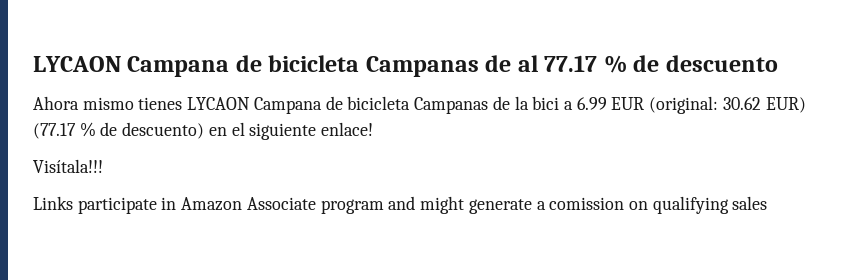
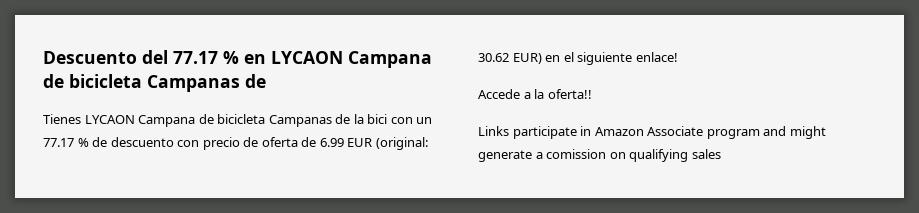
[33,55,778,77] [33,96,183,110] LYCAON Campana de bicicleta Campanas de al 77.17 % de descuento // Ahora mismo tienes -> [43,50,432,68] [43,74,266,92] [43,114,81,124] Descuento del 77.17 % en LYCAON Campana de bicicleta Campanas de // Tienes
[563,101,573,110] a -> [390,117,433,124] [43,137,317,150] con un 77.17 % de descuento con precio de oferta de
[33,122,205,139] (77.17 % de descuento) -> (542, 58) none
[33,159,103,173] Visítala!!! -> [478,89,592,99] Accede a la oferta!!

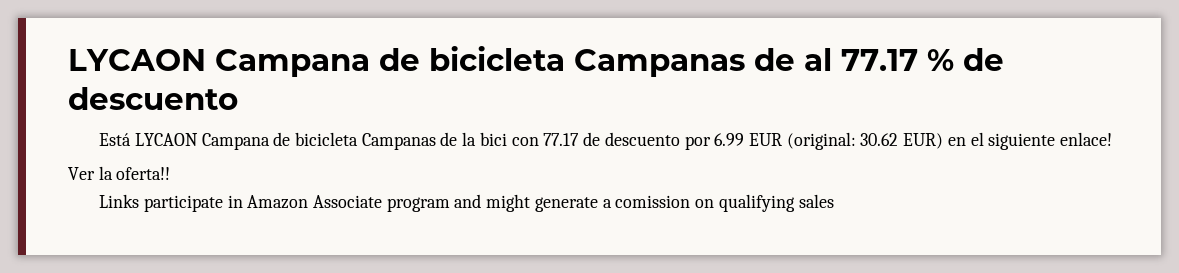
[43,50,432,68] [43,74,266,92] [43,114,81,124] Descuento del 77.17 % en LYCAON Campana de bicicleta Campanas de // Tienes -> [68,46,1004,77] [68,87,238,110] [99,133,132,146] LYCAON Campana de bicicleta Campanas de al 77.17 % de descuento // Está
[416,117,433,124] [43,137,317,150] un 77.17 % de descuento con precio de oferta de -> [543,132,711,150] 77.17 de descuento por
[478,89,531,99] Accede a -> [68,167,95,180] Ver

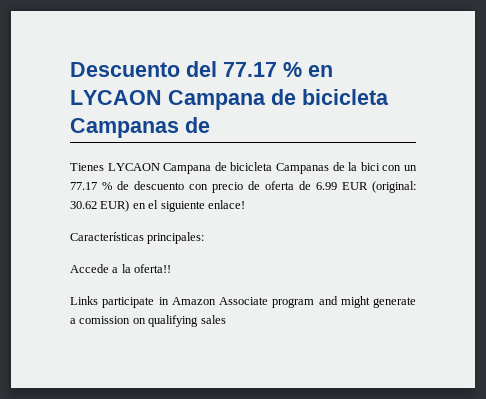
[68,46,1004,77] [68,87,238,110] [99,133,132,146] LYCAON Campana de bicicleta Campanas de al 77.17 % de descuento // Está -> [70,61,333,77] [70,89,389,110] [70,117,210,138] [70,163,104,171] Descuento del 77.17 % en LYCAON Campana de bicicleta Campanas de // Tienes
[543,132,711,150] 77.17 de descuento por -> [404,165,418,171] [70,181,311,193] un 77.17 % de descuento con precio de oferta de
[68,167,95,180] Ver -> [70,232,205,244] [70,264,119,273] Características principales: // Accede a

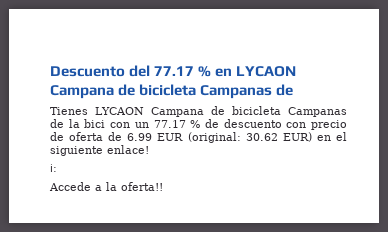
[70,232,205,244] Características principales: -> [50,164,57,172] ℹ:
[70,296,416,308] [70,315,226,327] // Links participate in Amazon Associate program and might generate a comission on qualifying sales -> (163, 186) none

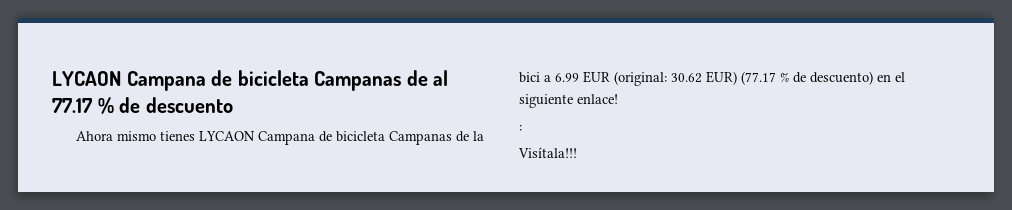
[50,65,297,77] [50,84,294,99] [50,107,88,115] Descuento del 77.17 % en LYCAON Campana de bicicleta Campanas de // Tienes -> [52,70,449,91] [52,97,233,114] [75,131,195,141] LYCAON Campana de bicicleta Campanas de al 77.17 % de descuento // Ahora mismo tienes
[110,119,347,130] [50,132,123,141] con un 77.17 % de descuento con precio de oferta de -> [544,75,551,82] a
(312, 137) none -> [741,71,873,85] (77.17 % de descuento)
[50,164,57,172] [49,182,163,191] ℹ: // Accede a la oferta!! -> [519,125,522,131] [518,147,577,158] : // Visítala!!!

